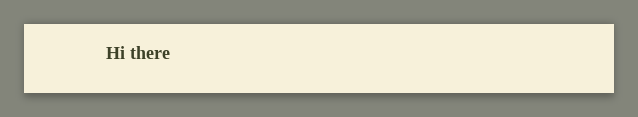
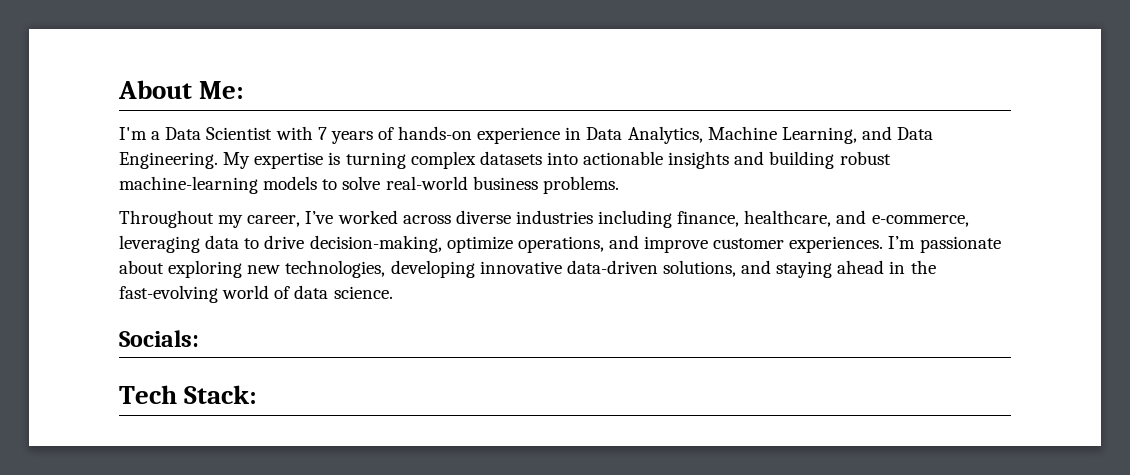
[106,46,170,59] Hi there -> [118,80,245,99] [119,126,934,144] [119,151,891,169] [119,176,619,194] [119,210,969,228] [119,235,1001,253] [119,260,936,278] [119,285,393,303] [119,330,199,347] [119,385,258,404] About Me: // I'm a Data Scientist with 7 years of hands-on experience in Data Analytics, Machine Learning, and Data Engineering. My expertise is turning complex datasets into actionable insights and building robust machine-learning models to solve real-world business problems. // Throughout my career, I’ve worked across diverse industries including finance, healthcare, and e-commerce, leveraging data to drive decision-making, optimize operations, and improve customer experiences. I’m passionate about exploring new technologies, developing innovative data-driven solutions, and staying ahead in the fast-evolving world of data science. // Socials: // Tech Stack:

